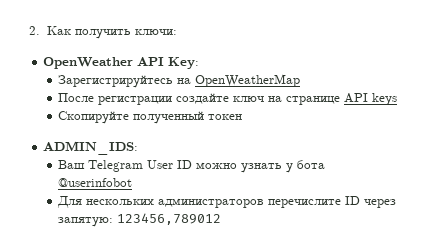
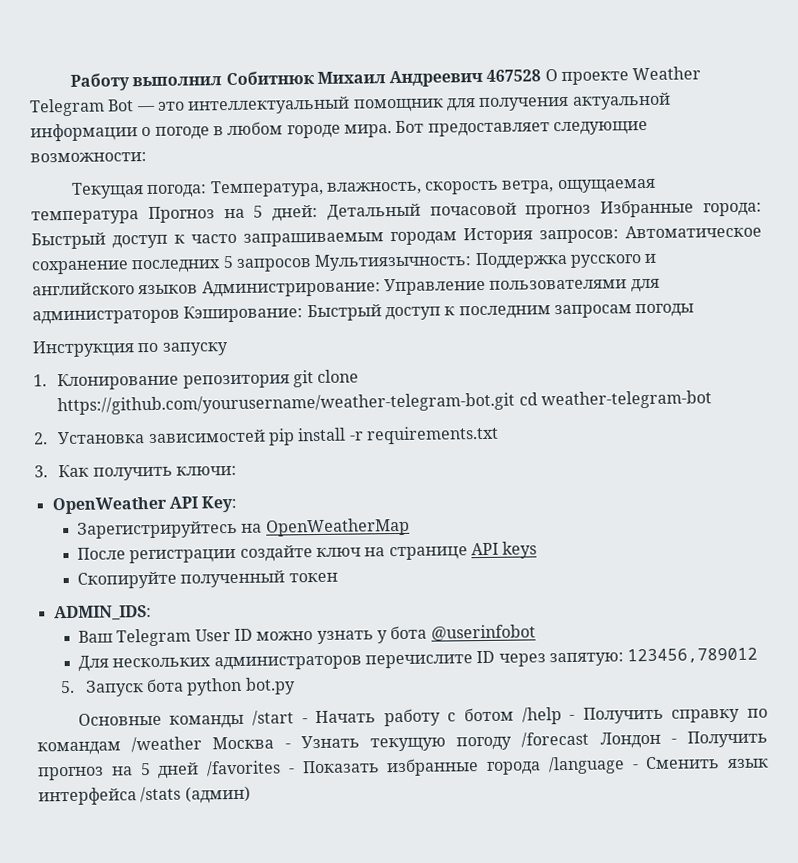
[29,26,40,35] 2. -> [69,66,702,91] [29,92,671,117] [30,120,648,142] [30,152,147,163] [70,178,656,199] [31,199,762,225] [31,224,762,250] [31,251,657,275] [32,277,660,298] [32,303,695,325] [32,340,229,358] [33,369,360,391] [57,390,712,416] [33,425,499,446] [34,465,48,478] Работу выполнил Собитнюк Михаил Андреевич 467528 О проекте Weather Telegram Bot — это интеллектуальный помощник для получения актуальной информации о погоде в любом городе мира. Бот предоставляет следующие возможности: // Текущая погода: Температура, влажность, скорость ветра, ощущаемая температура Прогноз на 5 дней: Детальный почасовой прогноз Избранные города: Быстрый доступ к часто запрашиваемым городам История запросов: Автоматическое сохранение последних 5 запросов Мультиязычность: Поддержка русского и английского языков Администрирование: Управление пользователями для администраторов Кэширование: Быстрый доступ к последним запросам погоды // Инструкция по запуску // 1. Клонирование репозитория git clone https://github.com/yourusername/weather-telegram-bot.git cd weather-telegram-bot // 2. Установка зависимостей pip install -r requirements.txt // 3.
(222, 219) none -> [60,677,296,697] [77,706,768,729] [37,730,769,756] [38,756,769,781] [38,785,251,806] // 5. Запуск бота python bot.py // Основные команды /start - Начать работу с ботом /help - Получить справку по командам /weather Москва - Узнать текущую погоду /forecast Лондон - Получить прогноз на 5 дней /favorites - Показать избранные города /language - Сменить язык интерфейса /stats (админ)

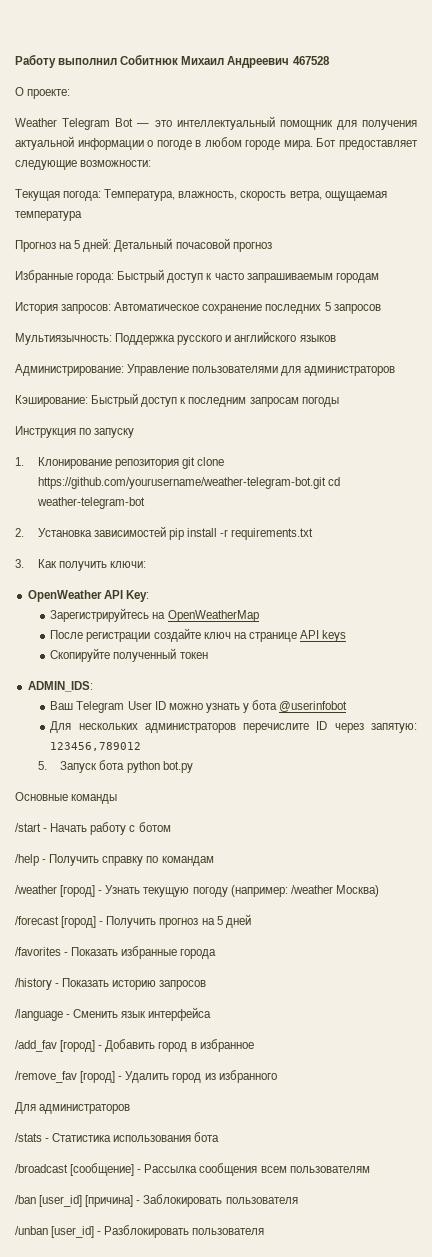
[544,69,630,86] О проекте -> [15,87,71,99] // О проекте: //
(139, 217) none -> (82, 216) //
(592, 211) none -> (272, 247) //
(457, 238) none -> (379, 278) //
(312, 265) none -> (381, 309) //
(199, 289) none -> (336, 338) //
(180, 317) none -> (396, 371) //
(245, 721) none -> (118, 799) //
(515, 714) none -> (171, 827) //
[131,736,275,753] /weather Москва -> [15,885,96,897] // /weather [город]
[521,731,661,749] /forecast Лондон -> [230,885,379,897] [15,916,97,928] (например: /weather Москва) // /forecast [город]
(200, 770) none -> (251, 921) //
(541, 768) none -> [15,978,207,990] // /history - Показать историю запросов //
[140,785,251,804] /stats (админ) -> [15,1039,254,1052] [15,1070,277,1083] [15,1102,131,1114] [15,1132,220,1142] [15,1163,370,1176] [15,1194,298,1207] [15,1225,265,1238] // /add_fav [город] - Добавить город в избранное // /remove_fav [город] - Удалить город из избранного // Для администраторов // /stats - Статистика использования бота // /broadcast [сообщение] - Рассылка сообщения всем пользователям // /ban [user_id] [причина] - Заблокировать пользователя // /unban [user_id] - Разблокировать пользователя

